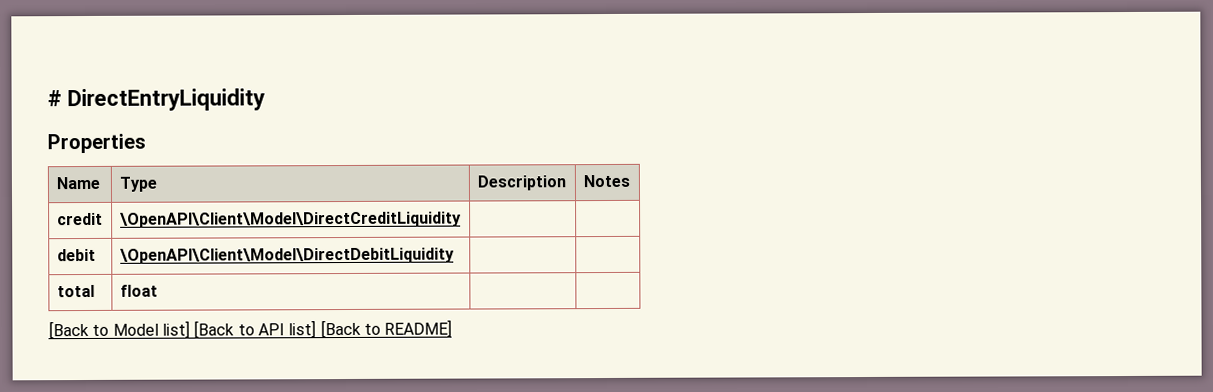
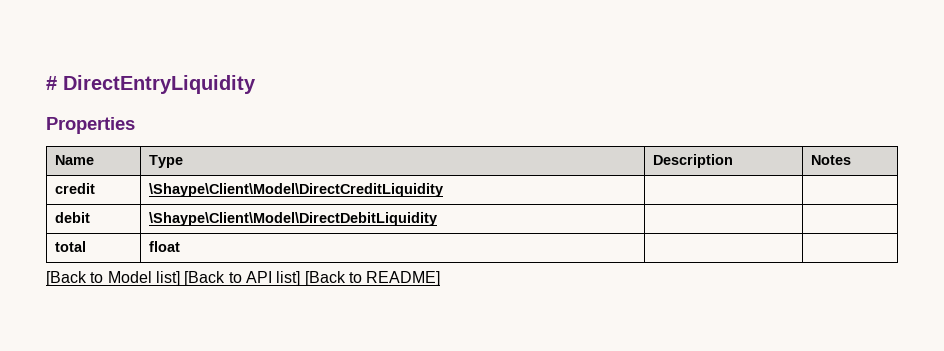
[118,211,462,228] \OpenAPI\Client\Model\DirectCreditLiquidity -> [148,183,443,197] \Shaype\Client\Model\DirectCreditLiquidity
[118,247,455,264] \OpenAPI\Client\Model\DirectDebitLiquidity -> [148,212,437,226] \Shaype\Client\Model\DirectDebitLiquidity

